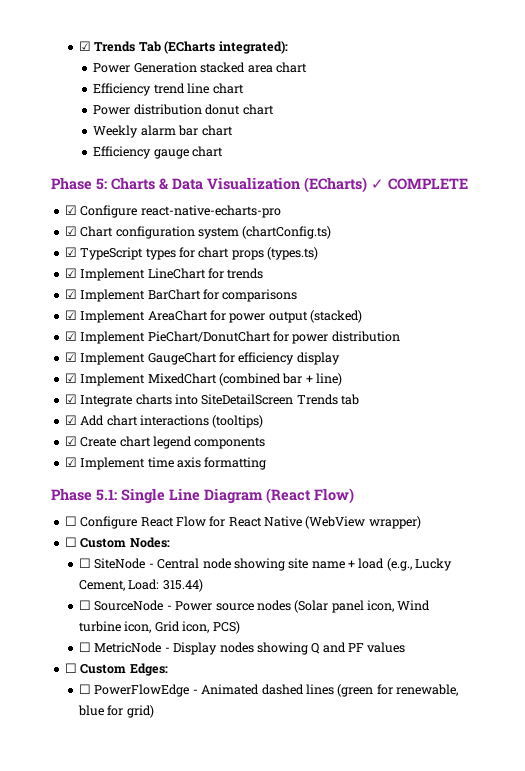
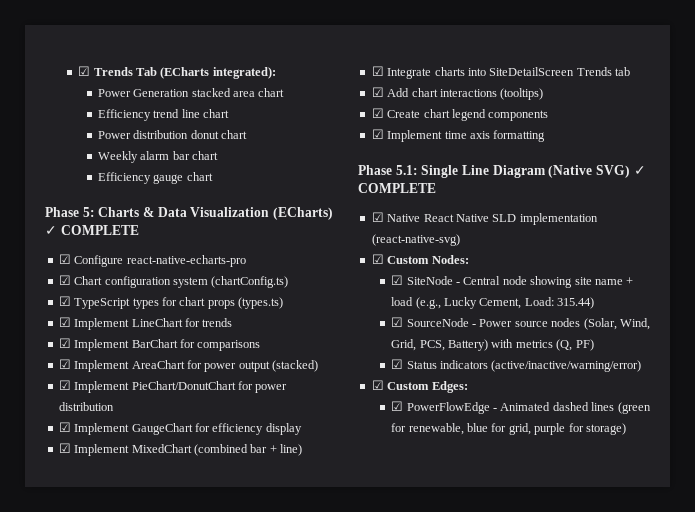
[266,488,354,504] [64,516,421,529] [64,537,77,547] (React Flow) // ☐ Configure React Flow for React Native (WebView wrapper) // ☐ -> [548,165,646,178] [358,183,436,193] [371,212,598,225] [371,234,460,246] [371,254,384,264] (Native SVG) ✓ COMPLETE // ☑ Native React Native SLD implementation (react-native-svg) // ☑
[79,558,92,568] ☐ -> [391,275,404,285] ☑
[79,600,92,610] ☐ -> [391,317,404,327] ☑
[294,600,431,613] [79,621,240,634] [79,642,406,655] [64,663,77,673] (Solar panel icon, Wind turbine icon, Grid icon, PCS) // ☐ MetricNode - Display nodes showing Q and PF values // ☐ -> [583,318,650,330] [391,339,594,351] [391,359,642,372] [371,380,384,390] (Solar, Wind, Grid, PCS, Battery) with metrics (Q, PF) // ☑ Status indicators (active/inactive/warning/error) // ☑
[79,684,92,694] ☐ -> [391,401,404,411] ☑
[126,705,154,718] grid) -> [508,423,626,435] grid, purple for storage)

